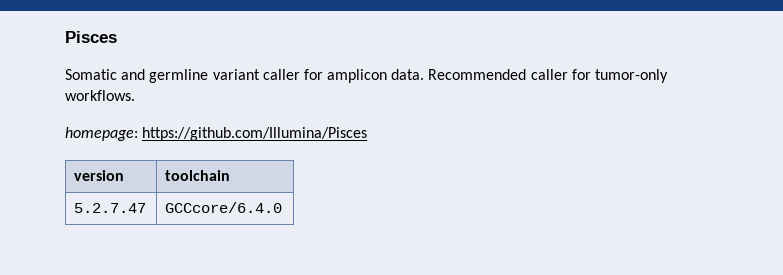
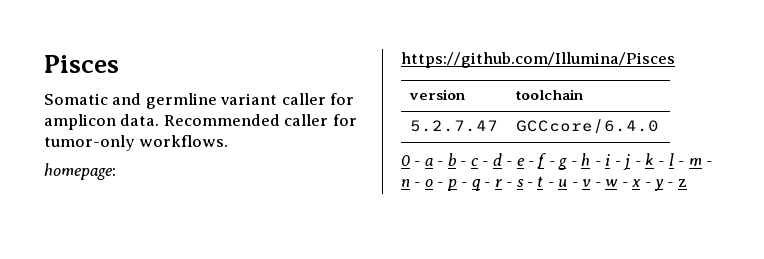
(283, 207) none -> [401,153,713,170] [401,176,687,191] // 0 - a - b - c - d - e - f - g - h - i - j - k - l - m - n - o - p - q - r - s - t - u - v - w - x - y - z

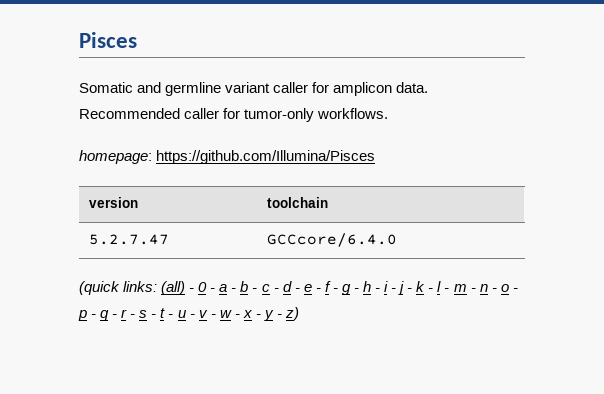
(659, 126) none -> [79,281,195,295] (quick links: (all) -
[677,179,687,187] z -> [285,307,300,321] z)

